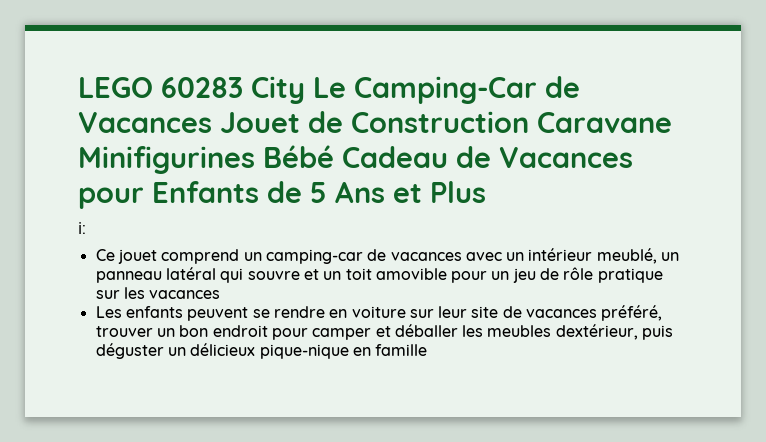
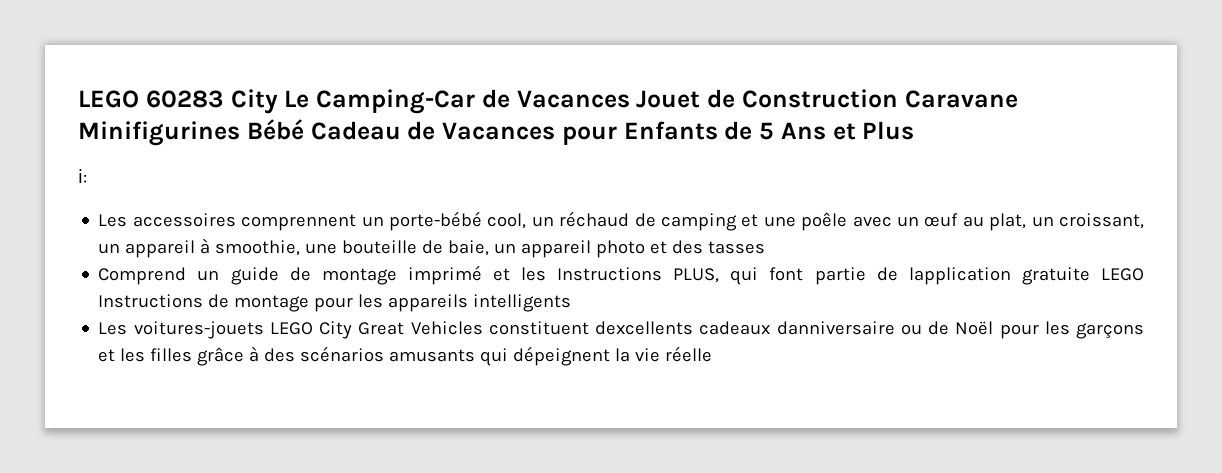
[95,248,680,264] [95,267,663,283] [95,287,221,299] [95,305,663,321] [95,324,674,340] [95,343,428,359] Ce jouet comprend un camping-car de vacances avec un intérieur meublé, un panneau latéral qui souvre et un toit amovible pour un jeu de rôle pratique sur les vacances // Les enfants peuvent se rendre en voiture sur leur site de vacances préféré, trouver un bon endroit pour camper et déballer les meubles dextérieur, puis déguster un délicieux pique-nique en famille -> [98,211,1145,231] [98,238,766,258] [98,265,1144,285] [98,294,572,312] [98,321,1144,339] [98,346,713,366] Les accessoires comprennent un porte-bébé cool, un réchaud de camping et une poêle avec un œuf au plat, un croissant, un appareil à smoothie, une bouteille de baie, un appareil photo et des tasses // Comprend un guide de montage imprimé et les Instructions PLUS, qui font partie de lapplication gratuite LEGO Instructions de montage pour les appareils intelligents // Les voitures-jouets LEGO City Great Vehicles constituent dexcellents cadeaux danniversaire ou de Noël pour les garçons et les filles grâce à des scénarios amusants qui dépeignent la vie réelle

